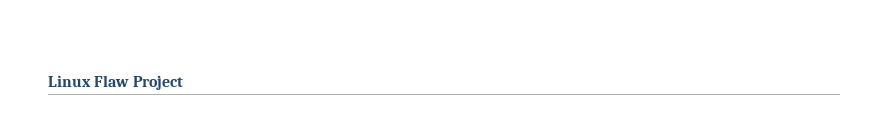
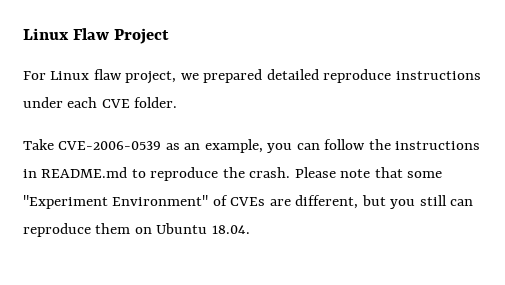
(183, 82) none -> [23,69,481,84] [23,97,178,108] [23,139,481,153] [23,167,443,181] [23,195,474,209] [23,223,250,237] // For Linux flaw project, we prepared detailed reproduce instructions under each CVE folder. // Take CVE-2006-0539 as an example, you can follow the instructions in README.md to reproduce the crash. Please note that some "Experiment Environment" of CVEs are different, but you still can reproduce them on Ubuntu 18.04.

